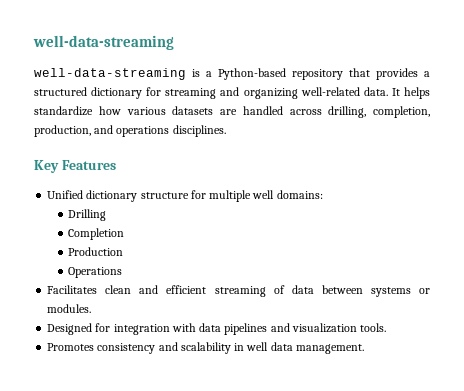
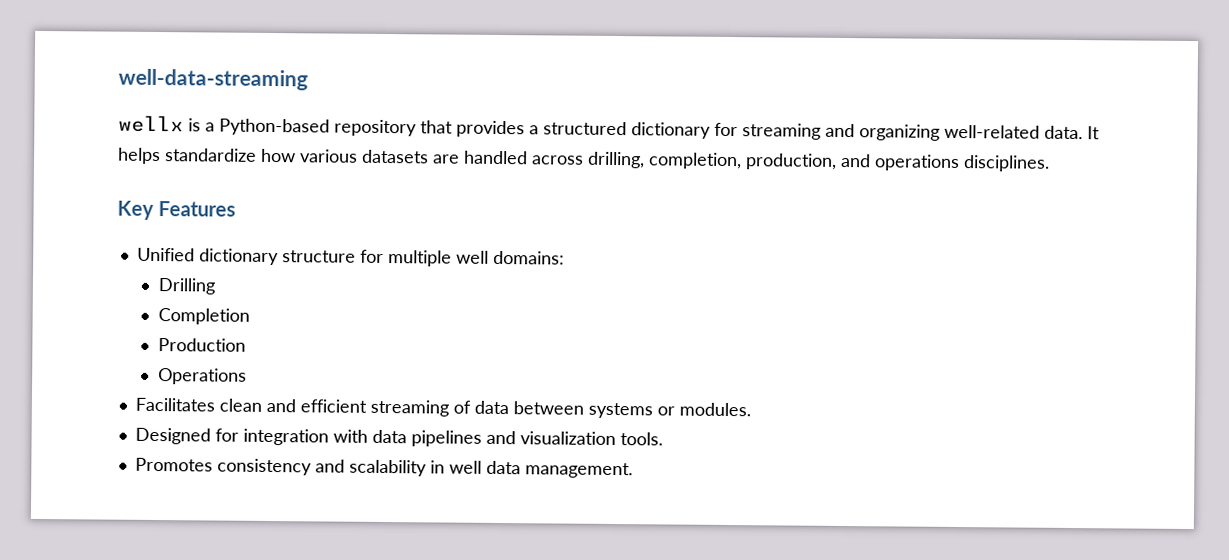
[34,68,186,80] well-data-streaming -> [118,115,184,133] wellx

